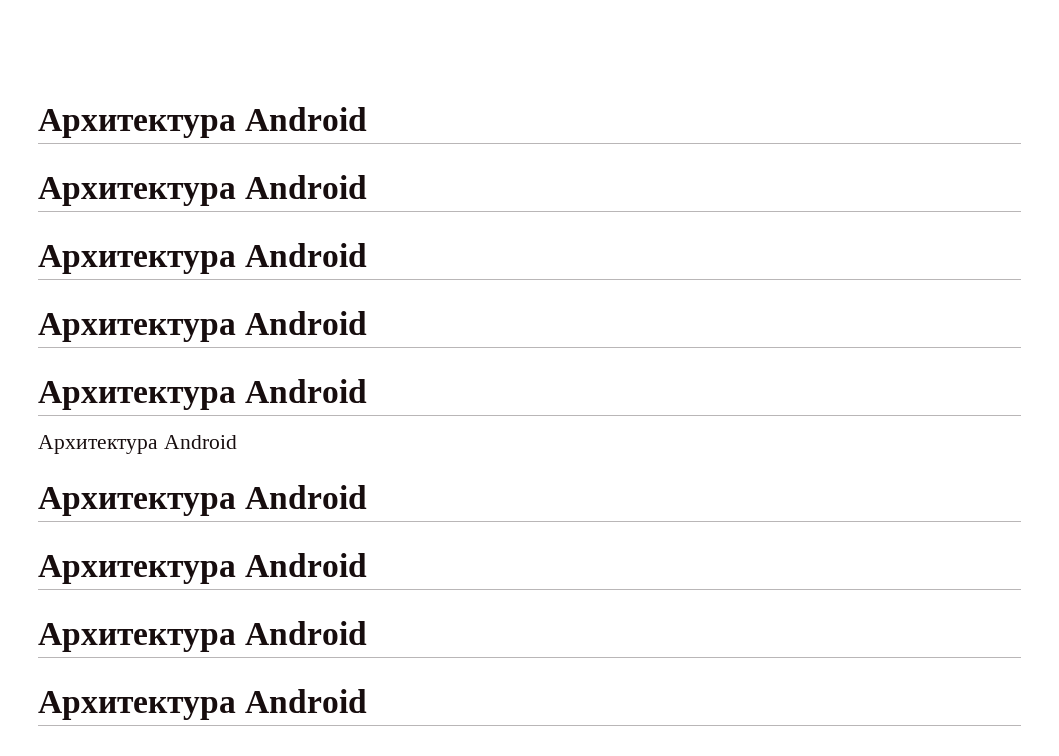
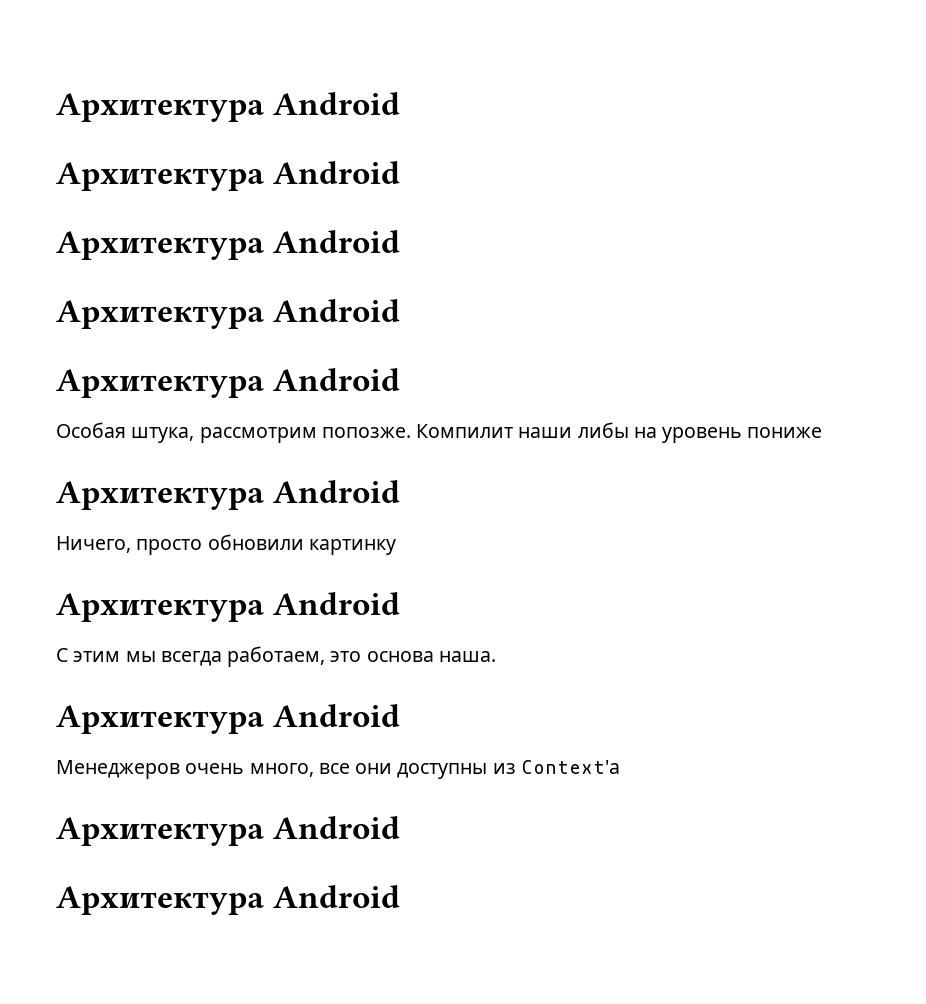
[38,435,237,454] [38,485,368,516] [38,553,368,584] [38,621,368,652] [38,689,368,720] Архитектура Android // Архитектура Android // Архитектура Android // Архитектура Android // Архитектура Android -> [56,422,823,443] [56,480,401,510] [56,534,396,555] [56,592,401,622] [56,646,496,667] [56,704,401,734] [56,760,620,779] [56,816,401,846] [56,885,401,915] Особая штука, рассмотрим попозже. Компилит наши либы на уровень пониже // Архитектура Android // Ничего, просто обновили картинку // Архитектура Android // С этим мы всегда работаем, это основа наша. // Архитектура Android // Менеджеров очень много, все они доступны из Context'а // Архитектура Android // Архитектура Android

